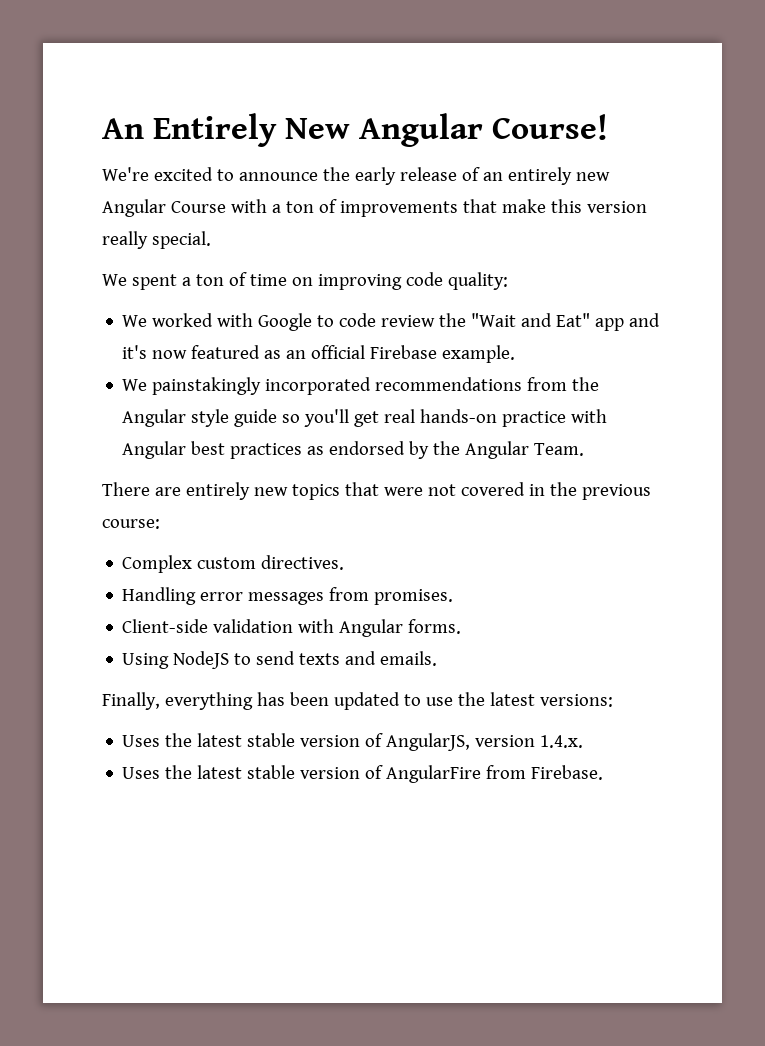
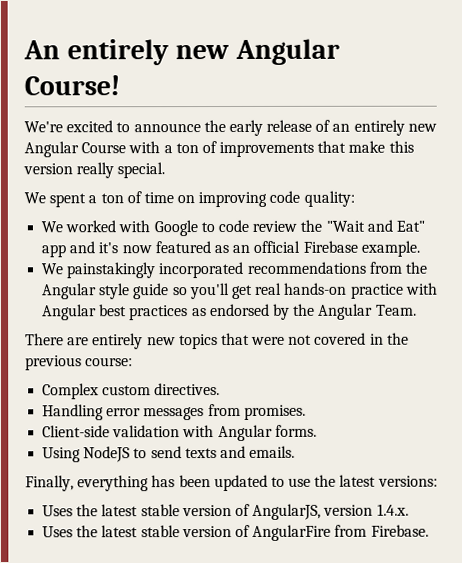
[153,113,351,147] Entirely New -> [66,39,230,66] entirely new

